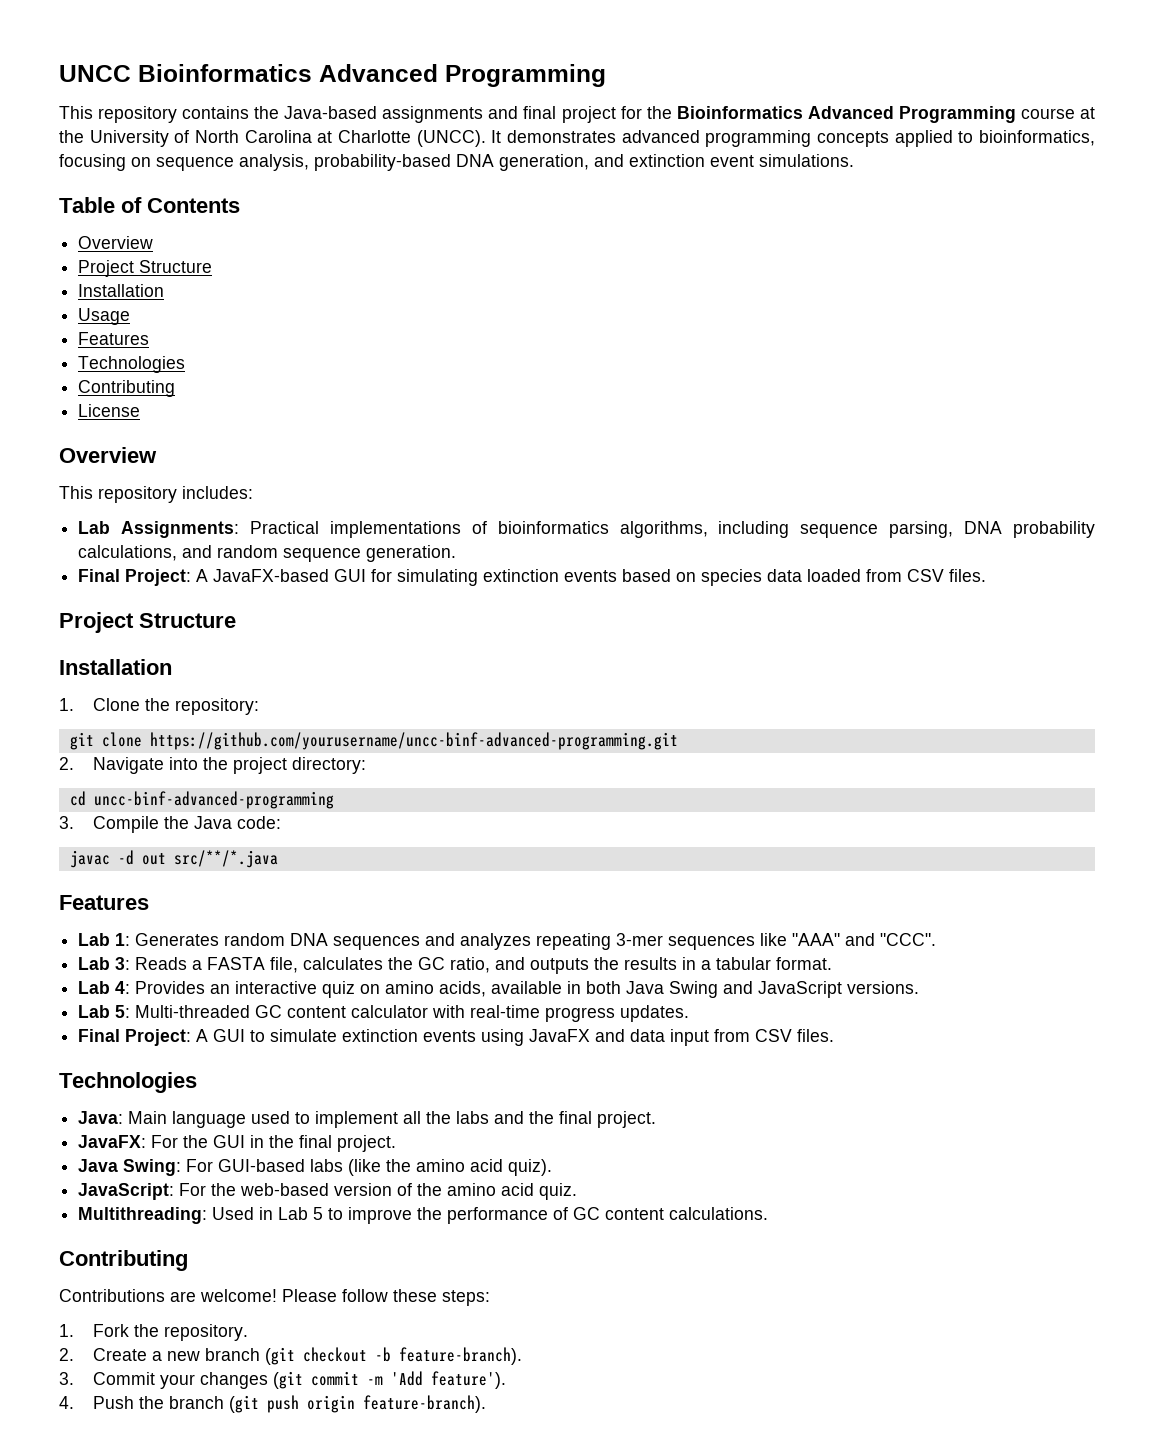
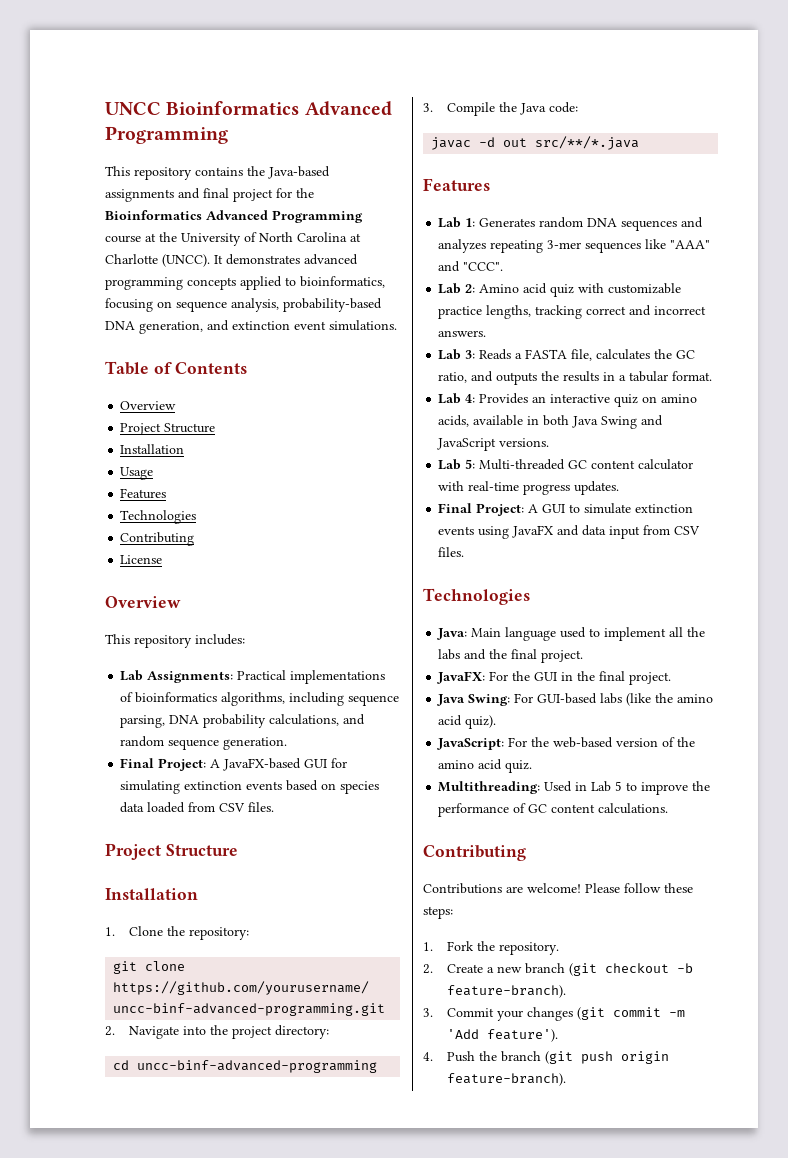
(937, 939) none -> [438,283,682,297] [438,305,707,319] [438,330,487,337] // Lab 2: Amino acid quiz with customizable practice lengths, tracking correct and incorrect answers.

